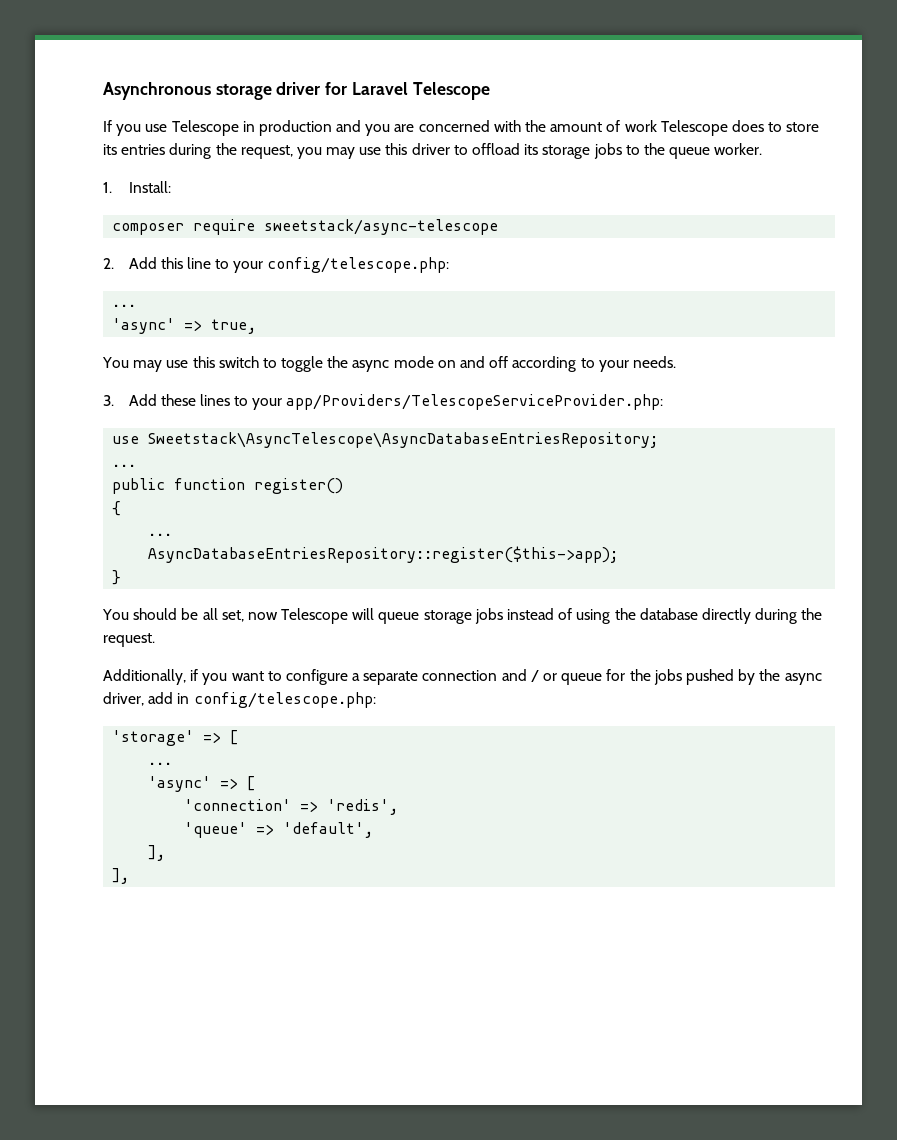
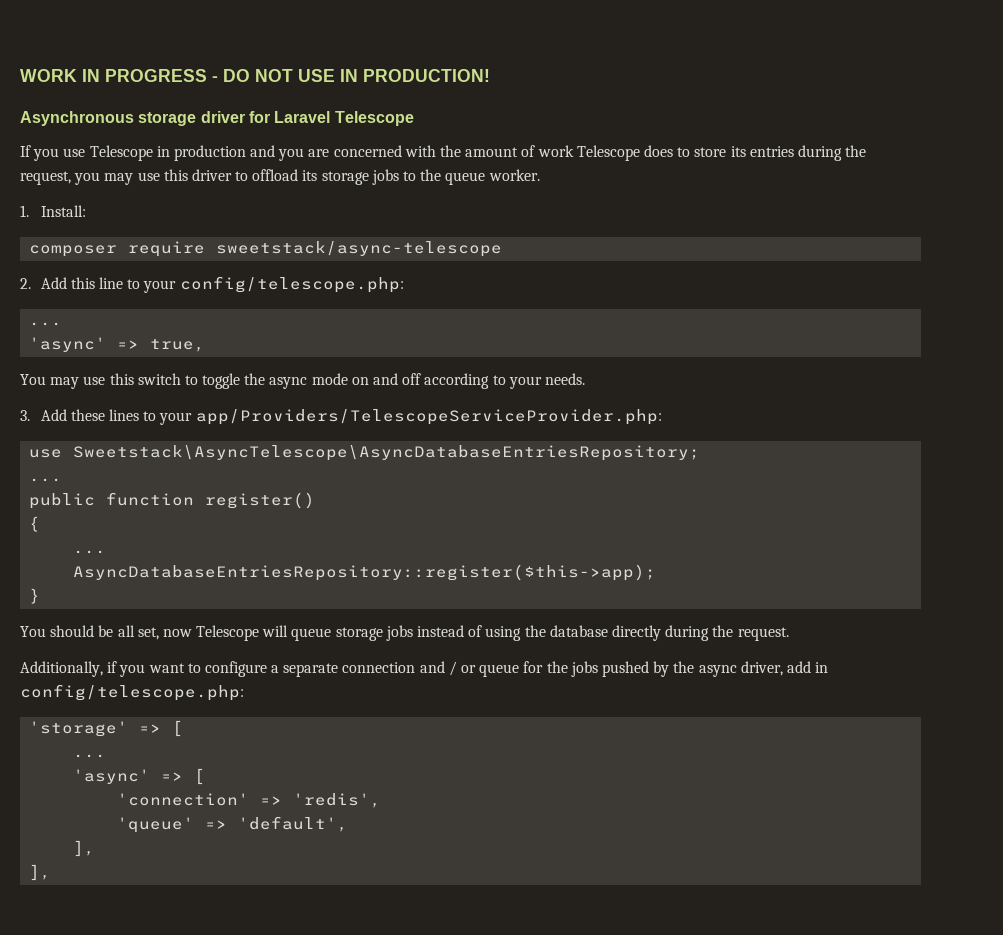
(103, 91) none -> [20,69,490,82] WORK IN PROGRESS - DO NOT USE IN PRODUCTION! //

